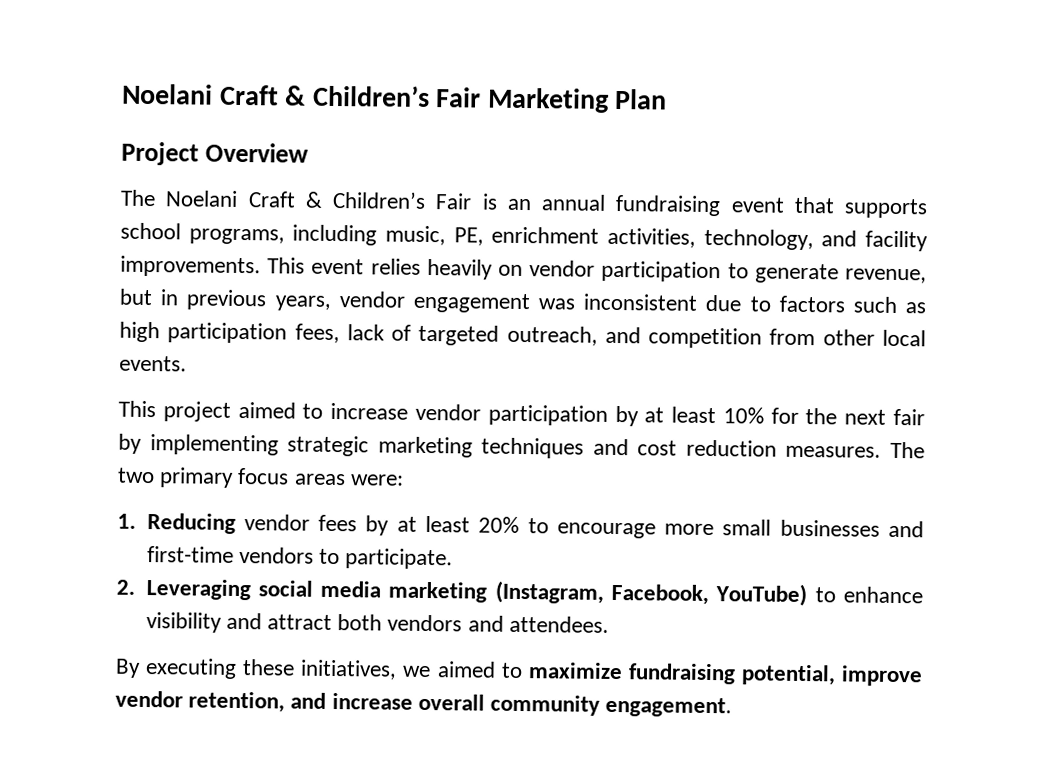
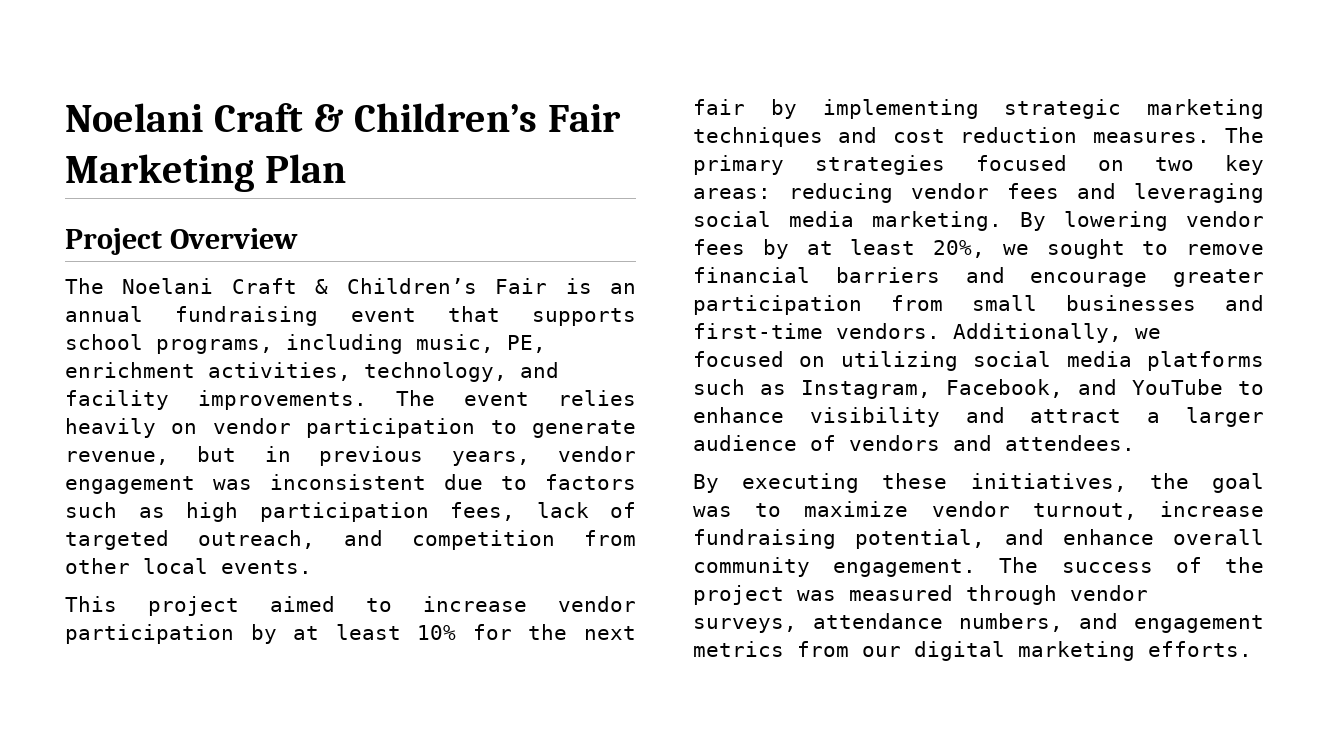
[267,257,306,274] This -> [396,390,435,406] The
[117,467,404,488] [117,513,236,534] two primary focus areas were: // 1. Reducing -> [693,155,1264,175] [693,183,1264,203] [693,211,1168,231] primary strategies focused on two key areas: reducing vendor fees and leveraging social media marketing. By lowering
[478,516,924,539] [146,546,454,570] [116,579,808,607] 20% to encourage more small businesses and first-time vendors to participate. // 2. Leveraging social media marketing (Instagram, Facebook, YouTube) -> [933,239,1264,259] [693,267,1264,287] [693,295,1264,315] [693,323,1161,343] [693,351,1264,371] [693,379,1223,399] 20%, we sought to remove financial barriers and encourage greater participation from small businesses and first-time vendors. Additionally, we focused on utilizing social media platforms such as Instagram, Facebook, and YouTube
[337,614,383,631] both -> [1147,407,1264,427] [693,435,836,451] a larger audience of
[402,661,924,687] [115,690,733,718] we aimed to maximize fundraising potential, improve vendor retention, and increase overall community engagement. -> [1149,473,1264,493] [693,501,1264,520] [693,529,1264,549] [693,557,1264,577] [693,585,1148,605] [693,613,1264,633] [693,641,1252,661] the goal was to maximize vendor turnout, increase fundraising potential, and enhance overall community engagement. The success of the project was measured through vendor surveys, attendance numbers, and engagement metrics from our digital marketing efforts.

